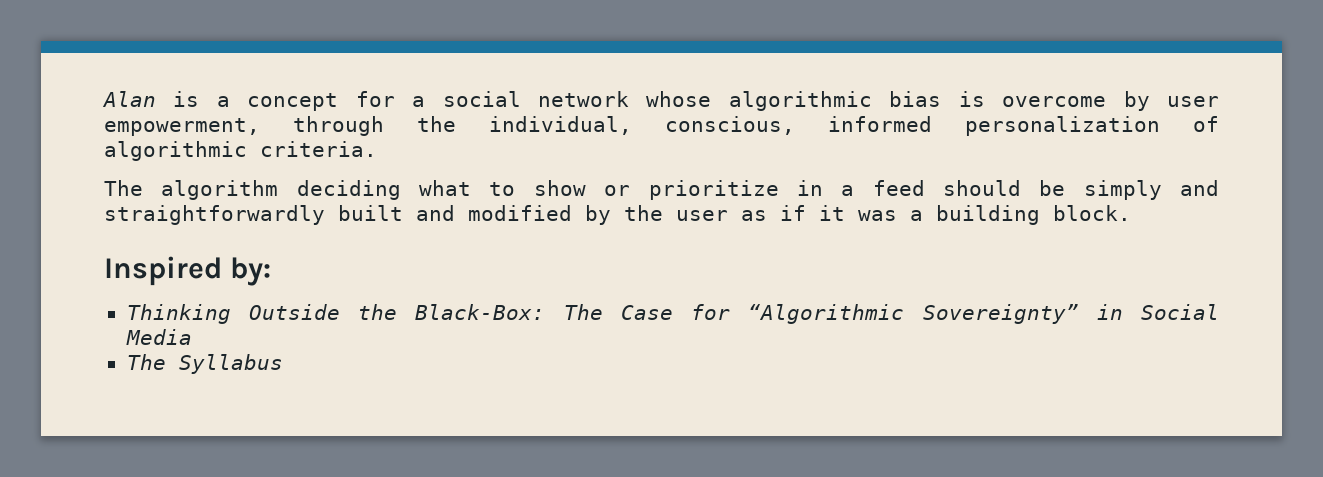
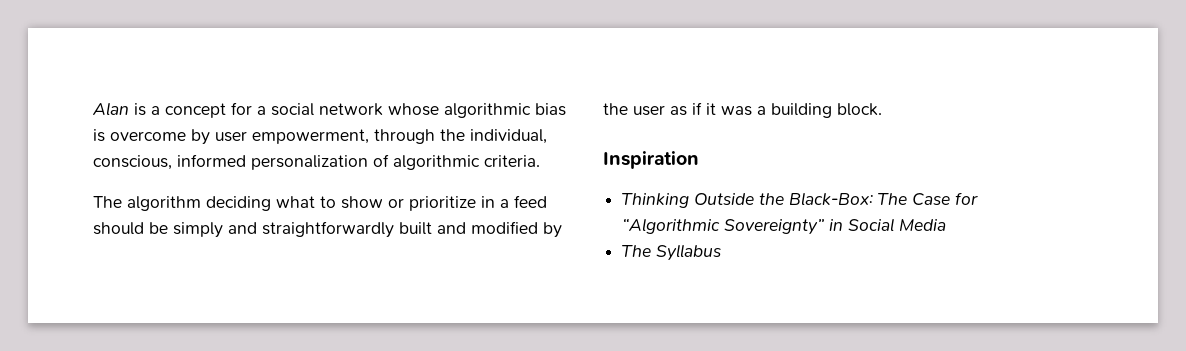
[104,256,272,286] Inspired by: -> [603,151,699,169] Inspiration

